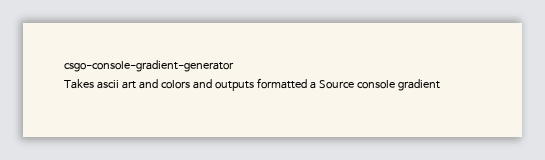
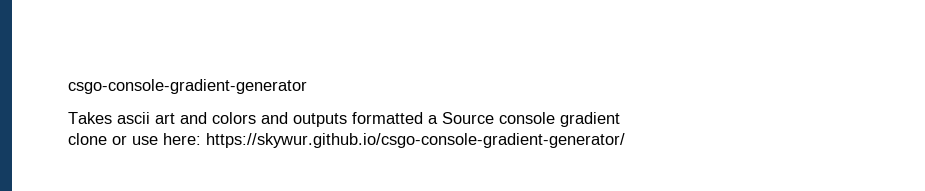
(440, 85) none -> [68,133,625,148] // clone or use here: https://skywur.github.io/csgo-console-gradient-generator/

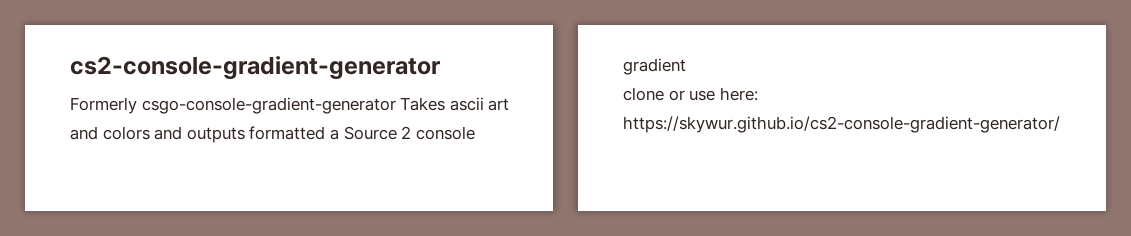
(68, 86) none -> [70,56,441,80] [70,97,137,114] cs2-console-gradient-generator // Formerly
(307, 86) // -> (396, 105) none
(494, 118) none -> [401,126,412,139] 2
[206,133,625,148] https://skywur.github.io/csgo-console-gradient-generator/ -> [623,116,1060,133] https://skywur.github.io/cs2-console-gradient-generator/

